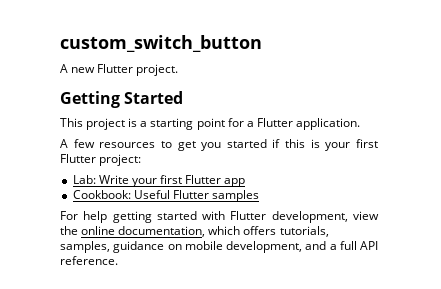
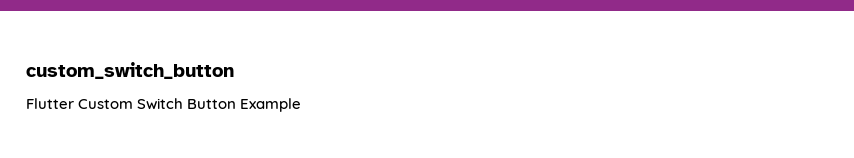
[60,64,179,76] [60,91,184,108] [60,118,360,130] [60,139,378,151] [60,154,142,166] [72,175,246,187] [72,190,259,202] [60,211,379,223] [60,226,329,237] [60,241,378,253] [60,256,118,265] A new Flutter project. // Getting Started // This project is a starting point for a Flutter application. // A few resources to get you started if this is your first Flutter project: // Lab: Write your first Flutter app // Cookbook: Useful Flutter samples // For help getting started with Flutter development, view the online documentation, which offers tutorials, samples, guidance on mobile development, and a full API reference. -> [26,98,302,112] Flutter Custom Switch Button Example

